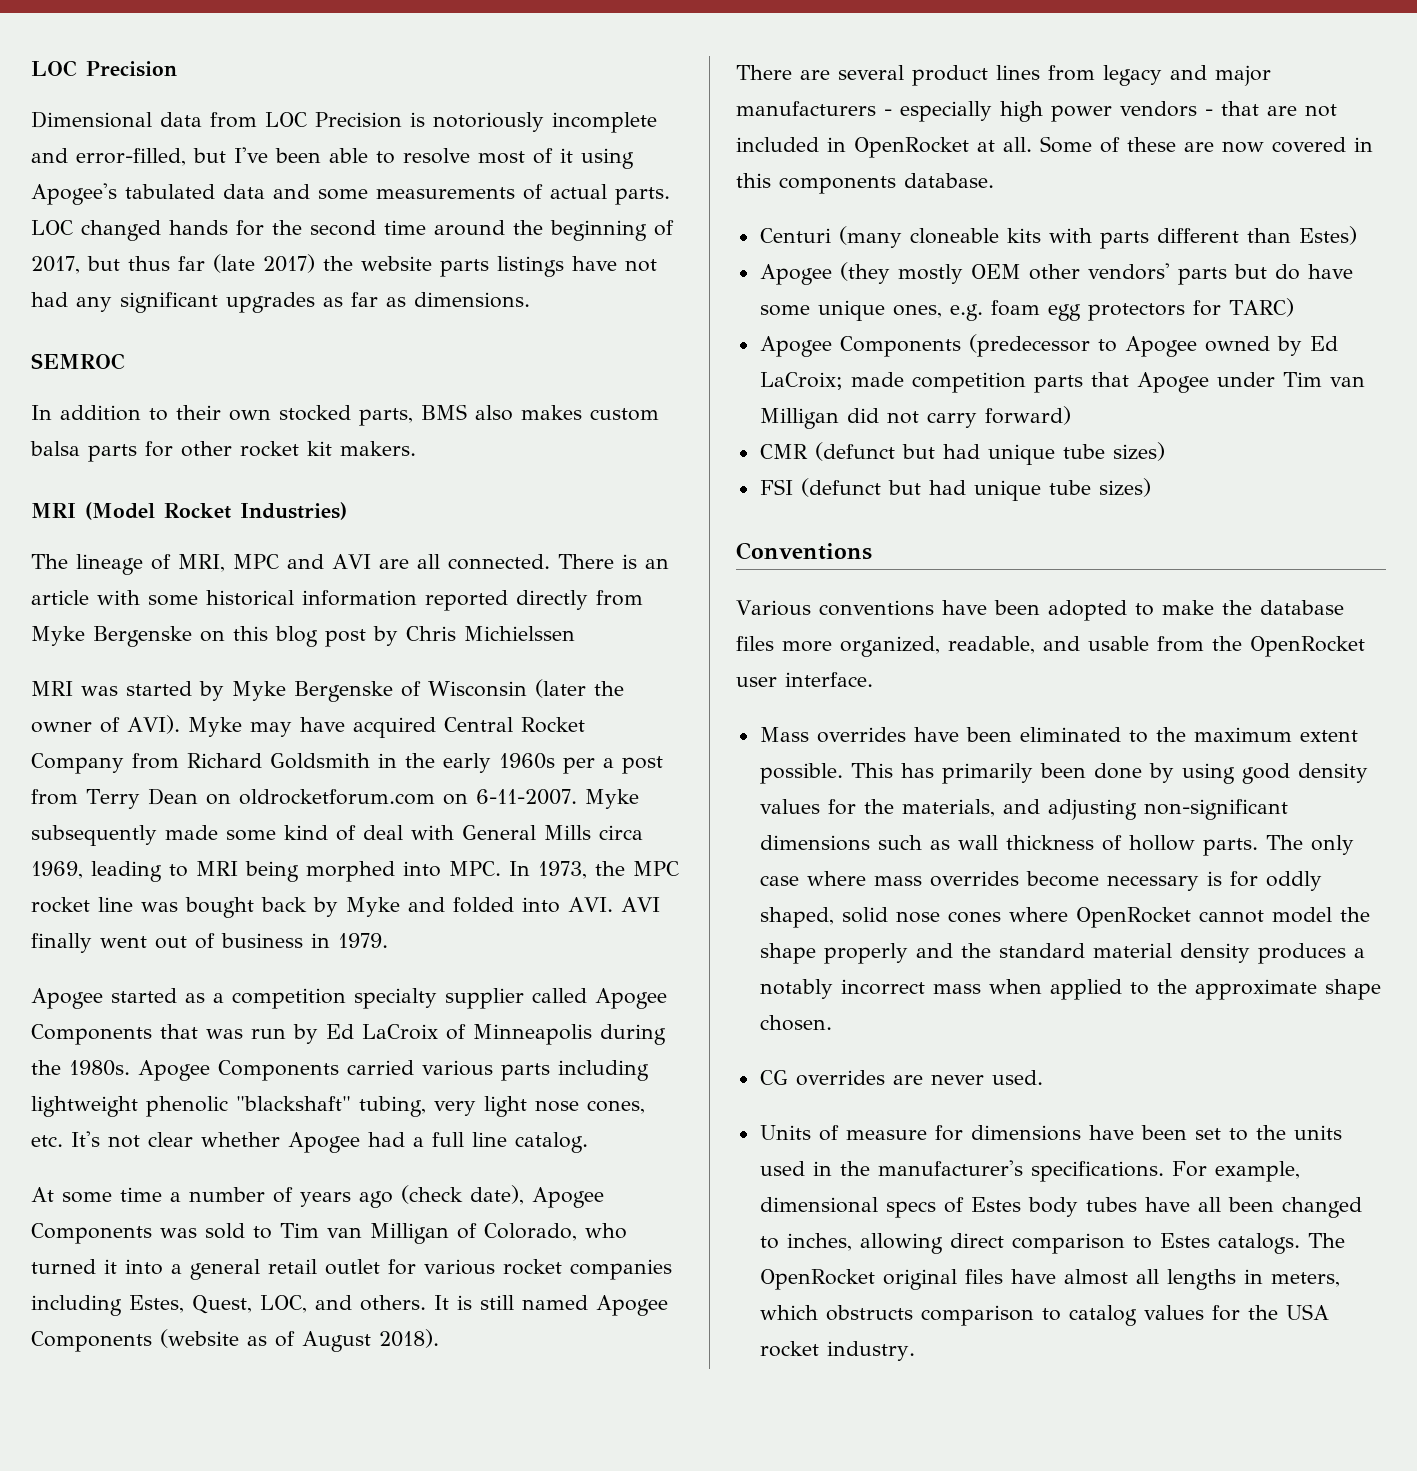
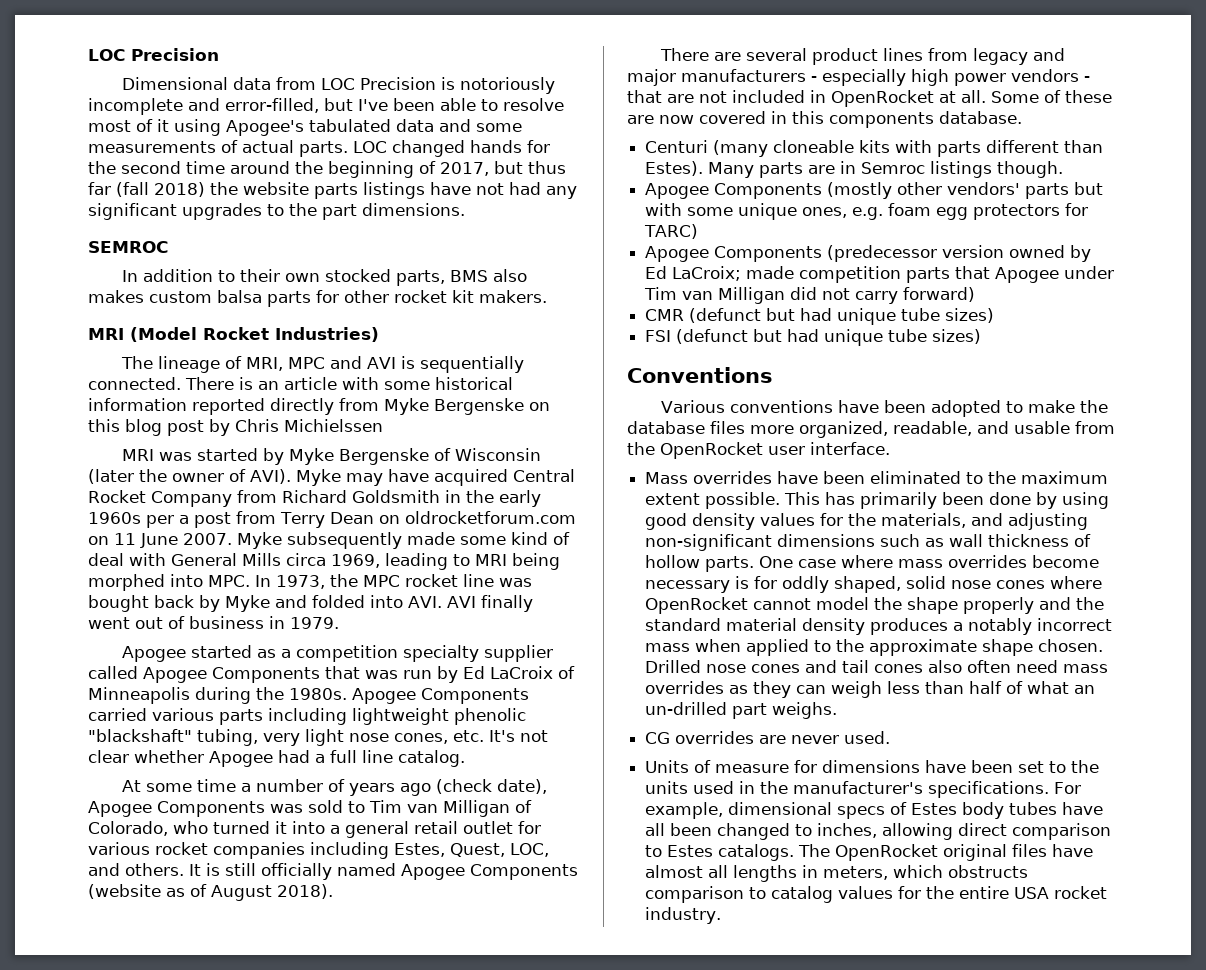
[213,254,315,273] (late 2017) -> [116,182,205,197] (fall 2018)
[323,292,406,307] as far as -> [267,203,357,220] to the part
[378,554,440,569] are all -> [401,356,525,373] is sequentially
[475,789,577,805] 6-11-2007. -> [114,533,232,548] 11 June 2007.
(514, 1302) none -> [261,863,332,880] officially
[1298,226,1357,245] [759,262,1021,285] Estes) // Apogee (they mostly OEM -> [645,161,1064,178] [645,182,893,199] Estes). Many parts are in Semroc listings though. // Apogee Components (mostly
[1274,264,1353,280] do have -> [645,203,683,216] with
[1097,336,1197,357] to Apogee -> [942,245,1005,258] version
[1265,835,1354,855] The only -> [759,556,794,568] One
(832, 1023) none -> [645,660,1109,673] [645,681,1096,698] [645,702,838,719] Drilled nose cones and tail cones also often need mass overrides as they can weigh less than half of what an un-drilled part weighs.
(1278, 1312) none -> [959,886,1010,899] entire

